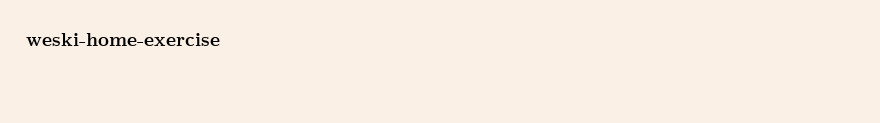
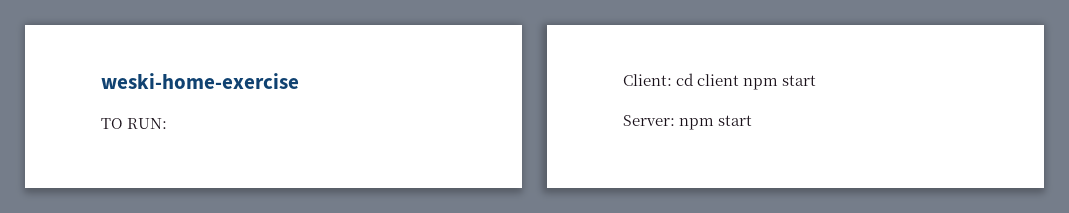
(220, 39) none -> [101,118,168,129] [623,73,817,90] [623,115,753,130] // TO RUN: // Client: cd client npm start // Server: npm start

